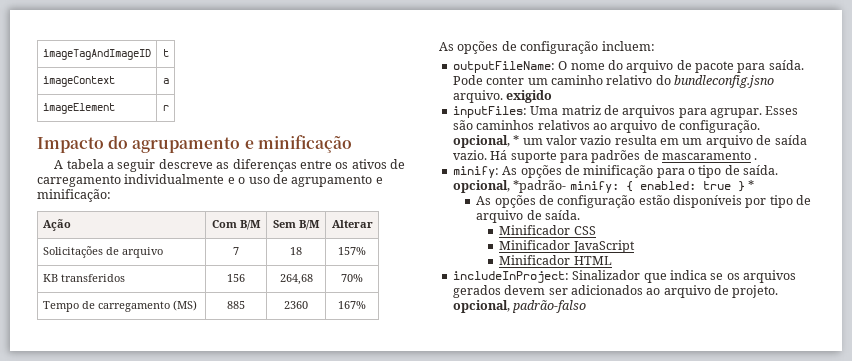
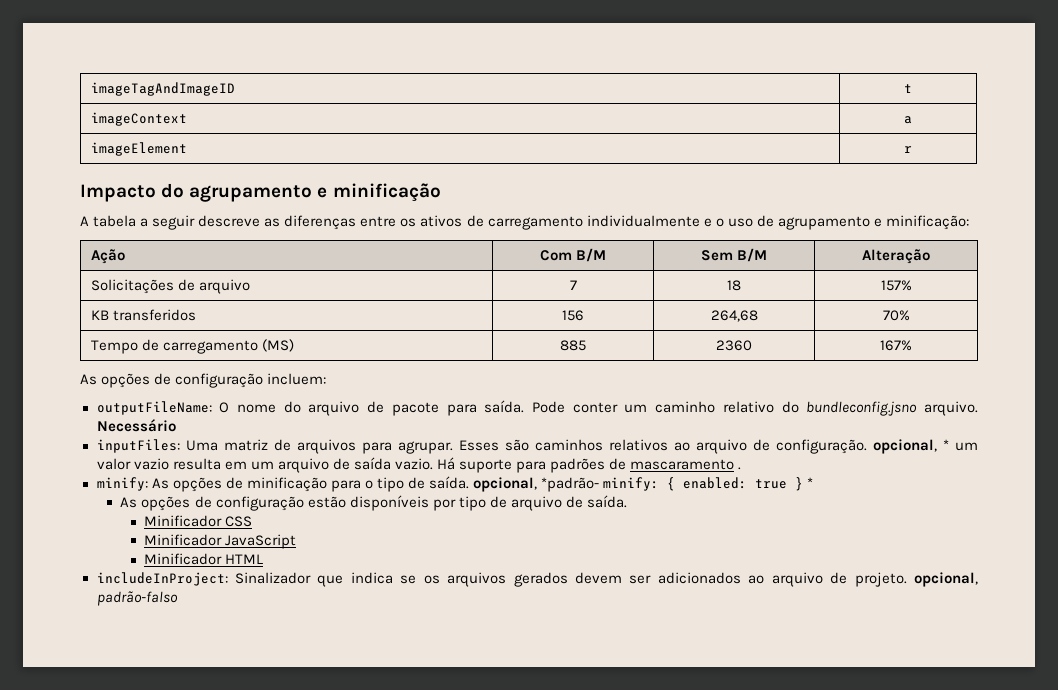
[331,220,373,228] Alterar -> [862,249,930,264] Alteração
[506,90,553,103] exigido -> [96,419,176,432] Necessário

